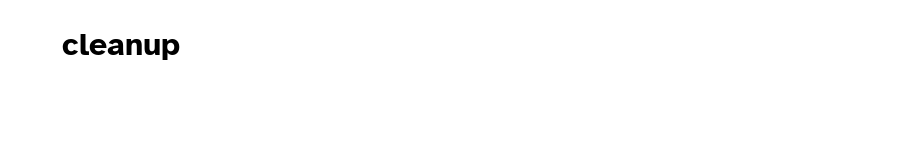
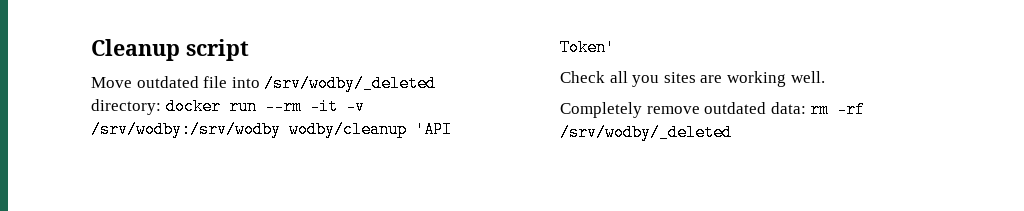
[62,34,180,60] cleanup -> [91,39,249,61] [91,75,437,92] [91,98,365,115] [91,121,452,138] [560,39,615,56] [560,71,825,87] [560,101,866,118] [560,124,732,141] Cleanup script // Move outdated file into /srv/wodby/_deleted directory: docker run --rm -it -v /srv/wodby:/srv/wodby wodby/cleanup 'API Token' // Check all you sites are working well. // Completely remove outdated data: rm -rf /srv/wodby/_deleted

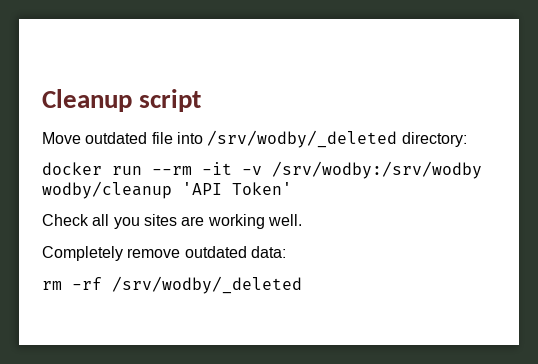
(161, 107) none -> (467, 139) //
(806, 108) none -> (286, 252) //

